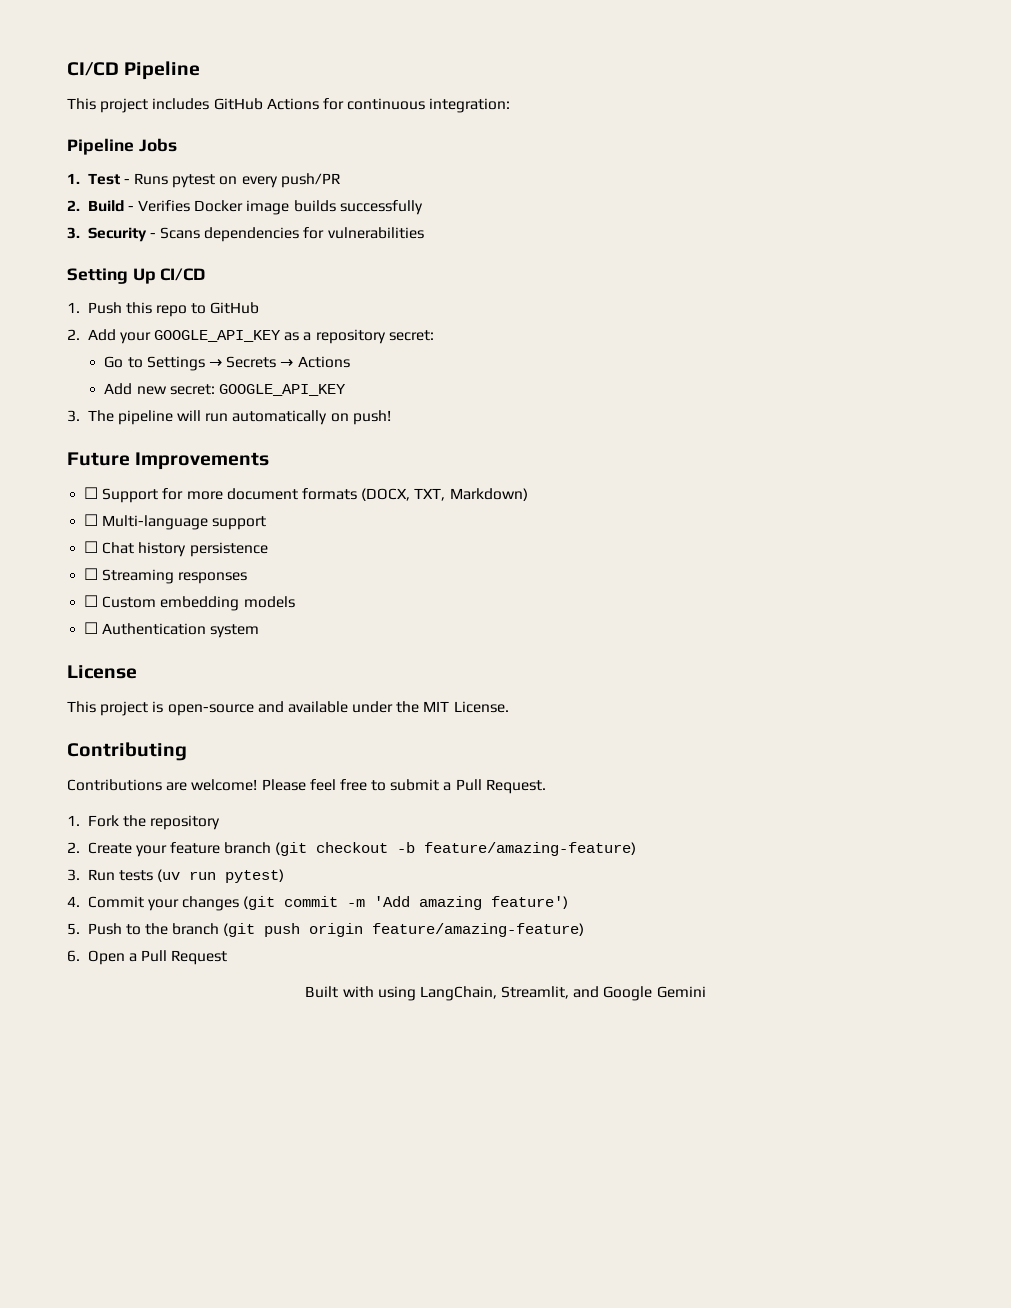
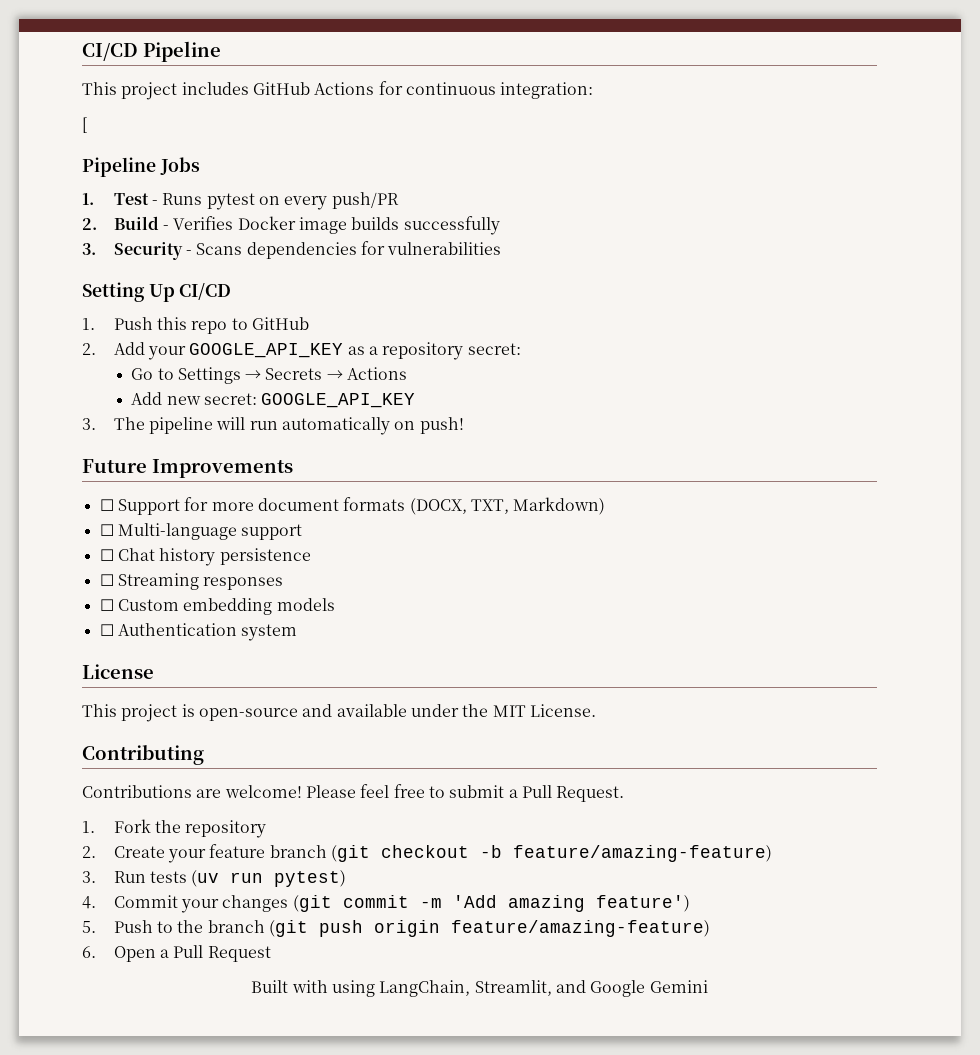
(511, 105) none -> [82,117,88,133] // [

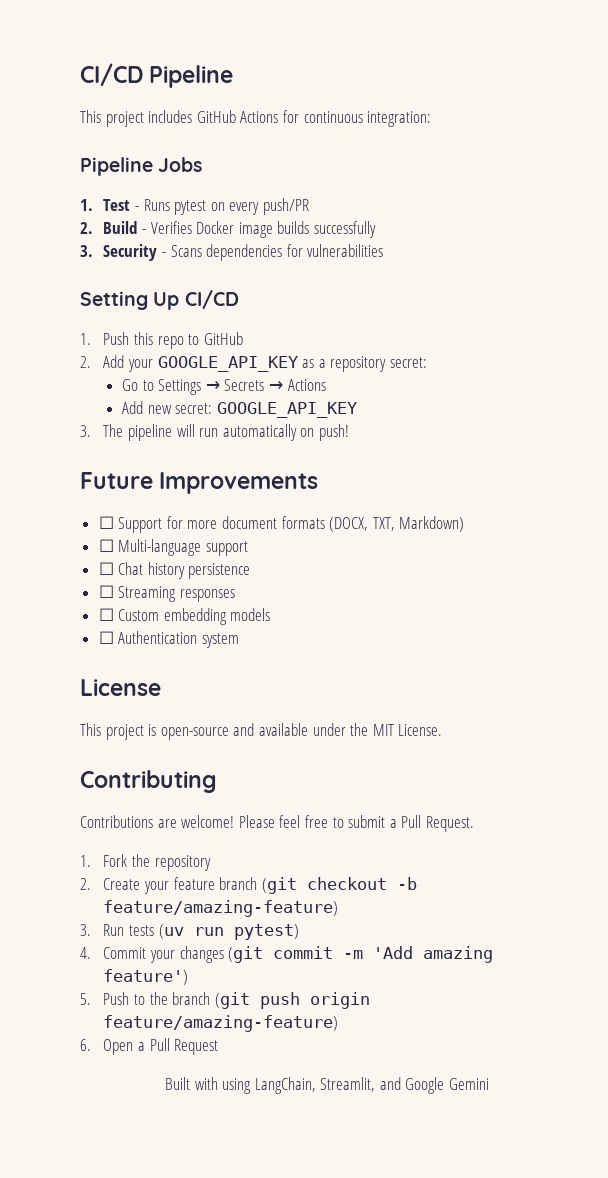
[82,117,88,133] // [ -> (432, 119) none

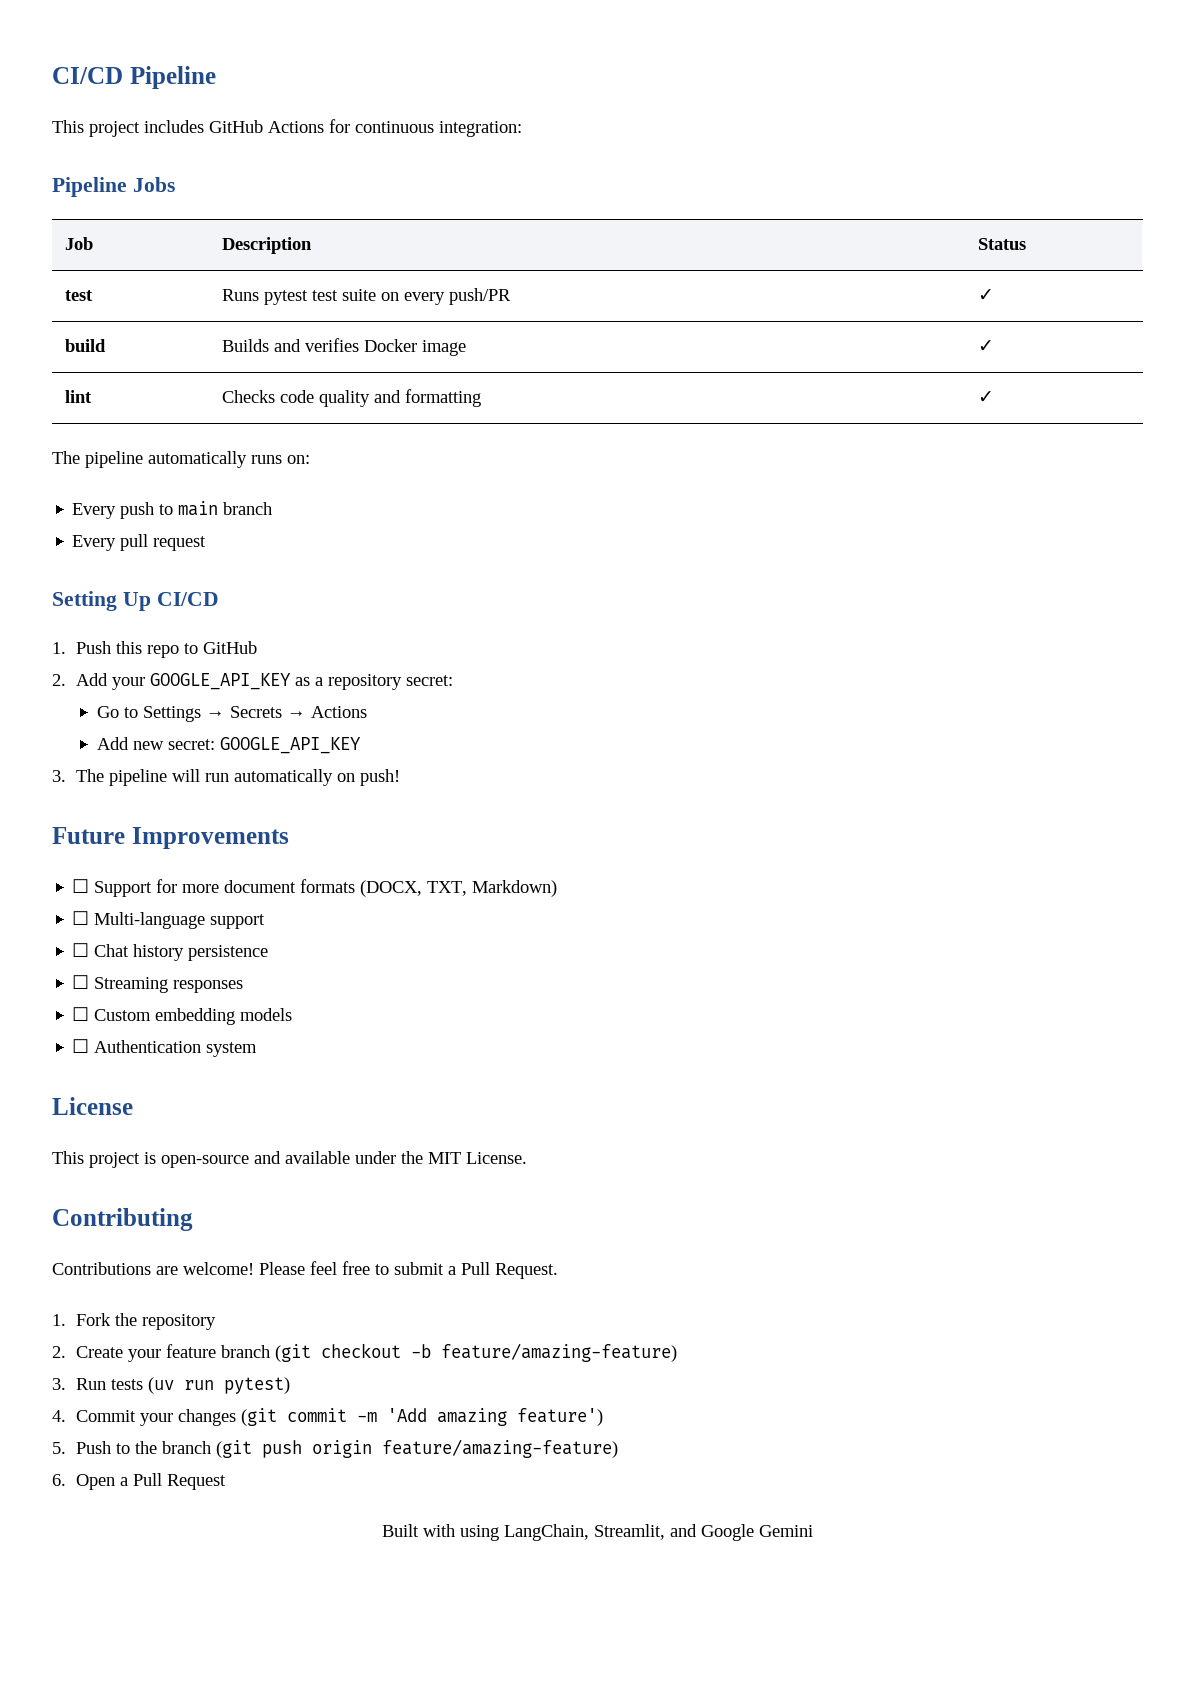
[80,198,309,215] [80,221,376,238] [80,244,384,261] // 1. Test - Runs pytest on every push/PR // 2. Build - Verifies Docker image builds successfully // 3. Security - Scans dependencies for vulnerabilities -> [65,237,94,250] [222,237,313,254] [978,238,1027,250] [65,290,94,301] [222,288,512,305] [978,289,995,301] [65,339,107,352] [222,338,467,356] [978,340,995,352] [65,390,93,403] [222,389,482,407] [978,391,995,403] [52,451,310,468] [72,501,273,519] [72,534,207,551] // Job | Description | Status // test | Runs pytest test suite on every push/PR | ✓ // build | Builds and verifies Docker image | ✓ // lint | Checks code quality and formatting | ✓ // The pipeline automatically runs on: // Every push to main branch // Every pull request

